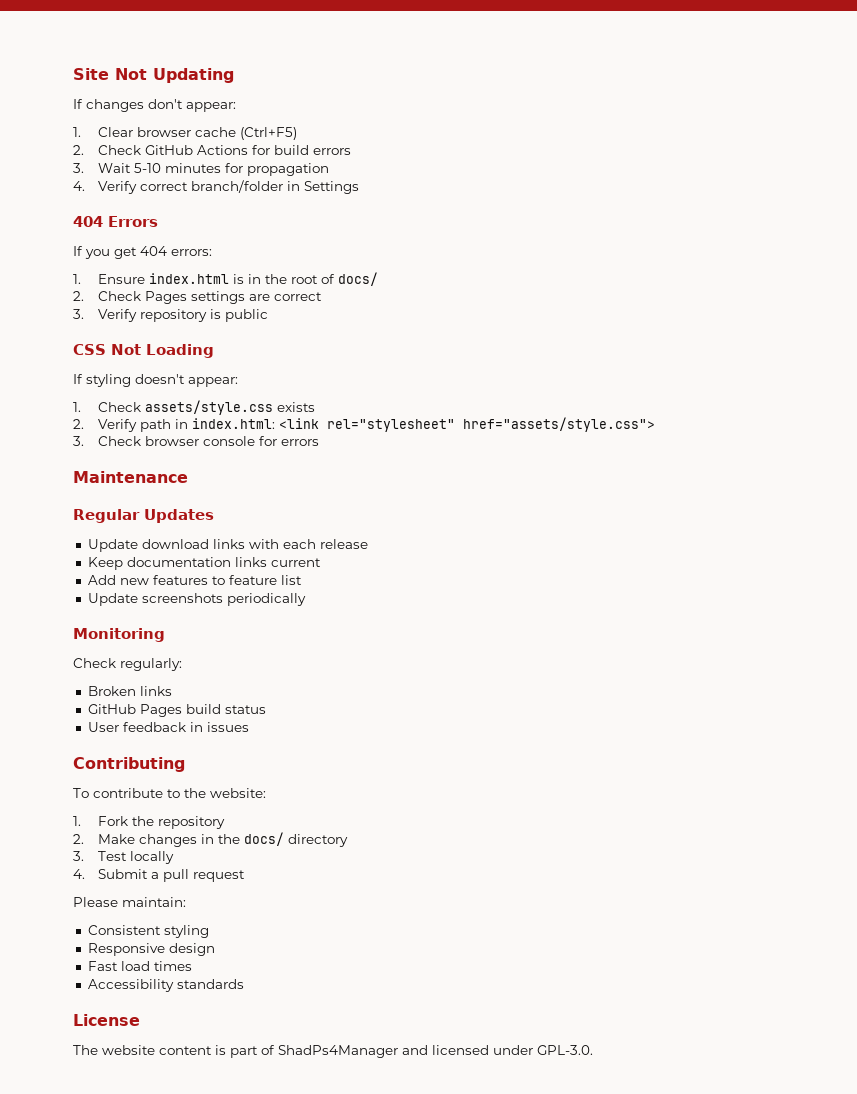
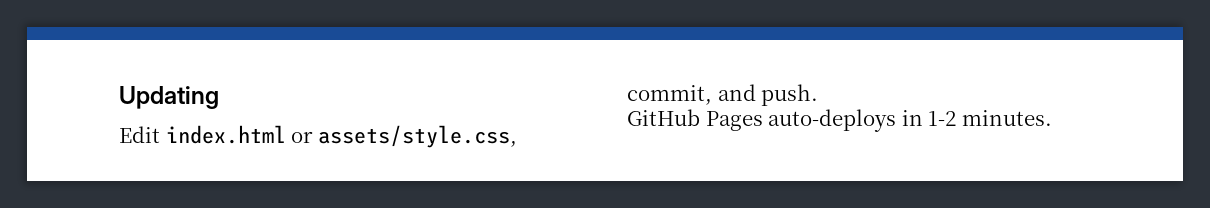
[73,68,147,80] Site Not -> (119, 97) none
[73,99,236,112] [73,127,298,140] [73,145,352,155] [73,163,330,176] [73,180,360,194] [73,216,158,227] [73,246,212,259] [73,272,379,286] [73,291,323,304] [73,309,269,322] [73,344,214,358] [73,374,238,387] [73,400,316,415] [73,417,656,432] [73,436,320,446] [73,471,188,483] [73,509,214,523] [87,539,368,552] [87,557,321,570] [87,575,302,585] [87,593,306,606] [73,628,165,642] [73,658,182,671] [87,686,172,696] [87,704,266,717] [87,722,249,732] [73,757,185,772] [73,788,266,798] [73,816,226,829] [73,832,349,847] [73,851,175,864] [73,869,246,882] [73,897,186,907] [87,925,209,938] [87,943,215,956] [87,961,192,971] [87,979,244,992] [73,1014,140,1026] [73,1045,593,1058] If changes don't appear: // 1. Clear browser cache (Ctrl+F5) // 2. Check GitHub Actions for build errors // 3. Wait 5-10 minutes for propagation // 4. Verify correct branch/folder in Settings // 404 Errors // If you get 404 errors: // 1. Ensure index.html is in the root of docs/ // 2. Check Pages settings are correct // 3. Verify repository is public // CSS Not Loading // If styling doesn't appear: // 1. Check assets/style.css exists // 2. Verify path in index.html: <link rel="stylesheet" href="assets/style.css"> // 3. Check browser console for errors // Maintenance // Regular Updates // Update download links with each release // Keep documentation links current // Add new features to feature list // Update screenshots periodically // Monitoring // Check regularly: // Broken links // GitHub Pages build status // User feedback in issues // Contributing // To contribute to the website: // 1. Fork the repository // 2. Make changes in the docs/ directory // 3. Test locally // 4. Submit a pull request // Please maintain: // Consistent styling // Responsive design // Fast load times // Accessibility standards // License // The website content is part of ShadPs4Manager and licensed under GPL-3.0. -> [119,125,517,148] [627,84,819,106] [627,109,1052,132] Edit index.html or assets/style.css, commit, and push. // GitHub Pages auto-deploys in 1-2 minutes.

